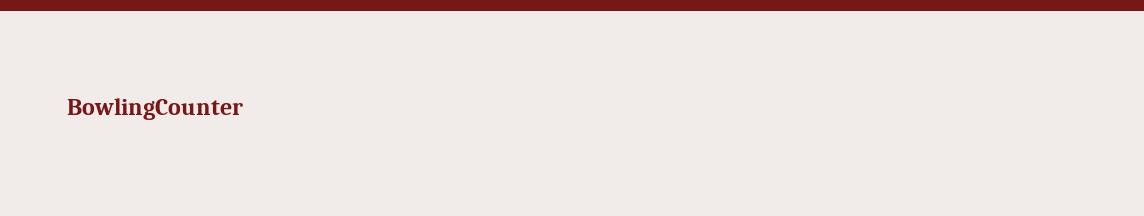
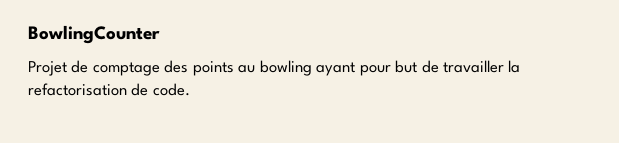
(243, 109) none -> [28,60,521,76] [28,83,190,96] // Projet de comptage des points au bowling ayant pour but de travailler la refactorisation de code.

